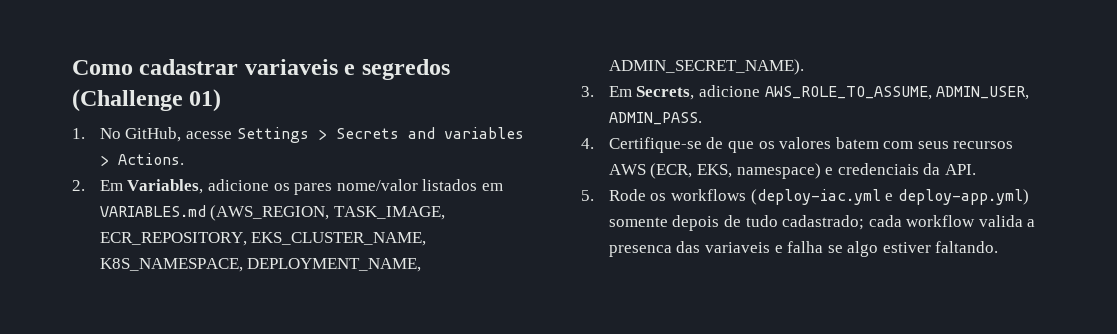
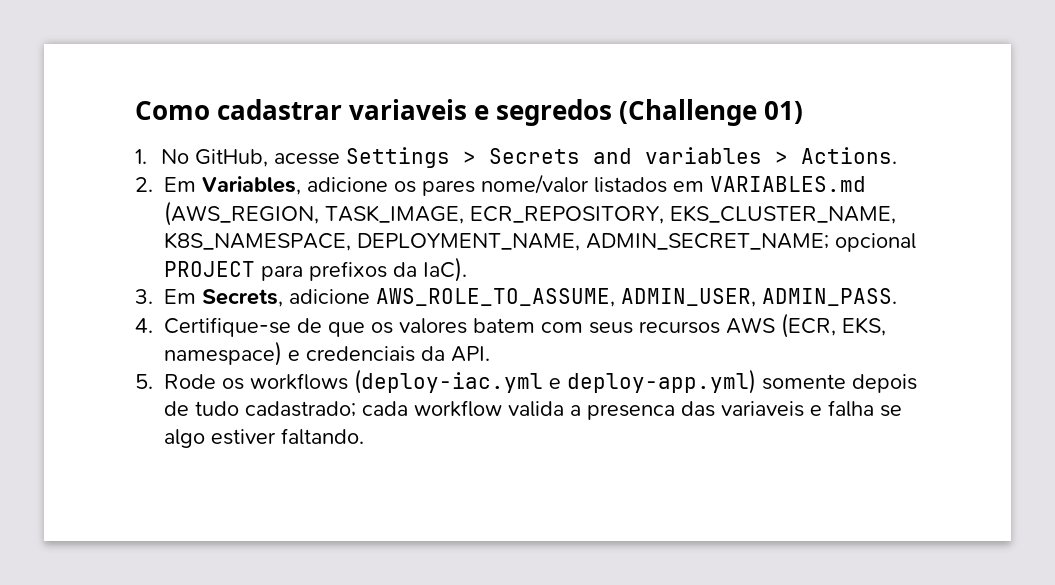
[608,59,804,75] ADMIN_SECRET_NAME). -> [586,233,916,252] [164,257,467,282] ADMIN_SECRET_NAME; opcional PROJECT para prefixos da IaC).

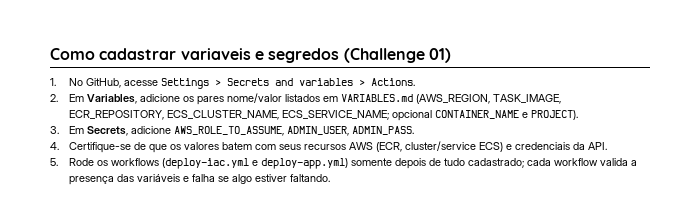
[670,205,896,224] [164,232,916,252] [164,257,467,282] EKS_CLUSTER_NAME, K8S_NAMESPACE, DEPLOYMENT_NAME, ADMIN_SECRET_NAME; opcional PROJECT para prefixos da IaC). -> [166,110,578,121] ECS_CLUSTER_NAME, ECS_SERVICE_NAME; opcional CONTAINER_NAME e PROJECT).
[842,317,886,336] [164,341,282,366] EKS, namespace) -> [404,141,503,152] cluster/service ECS)
[587,401,804,420] presenca das variaveis -> [68,174,180,185] presença das variáveis

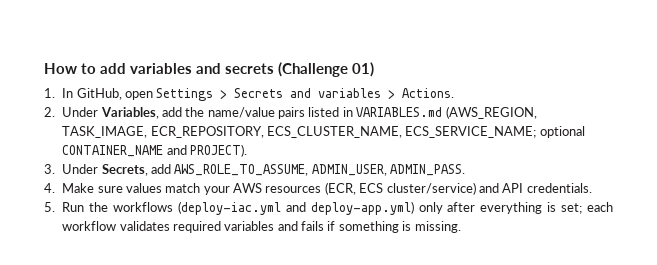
[50,48,340,63] Como cadastrar variaveis e segredos -> [44,63,274,74] How to add variables and secrets
[68,78,158,88] No GitHub, acesse -> [62,88,153,100] In GitHub, open
[68,93,338,105] Em Variables, adicione os pares nome/valor listados em -> [62,107,353,119] Under Variables, add the name/value pairs listed in
[391,110,528,121] opcional CONTAINER_NAME e -> [539,126,585,138] [62,145,187,157] optional CONTAINER_NAME and
[68,126,171,136] Em Secrets, adicione -> [62,164,171,176] Under Secrets, add
[68,141,607,153] [50,158,637,169] [68,174,330,185] Certifique-se de que os valores batem com seus recursos AWS (ECR, cluster/service ECS) e credenciais da API. // 5. Rode os workflows (deploy-iac.yml e deploy-app.yml) somente depois de tudo cadastrado; cada workflow valida a presença das variáveis e falha se algo estiver faltando. -> [62,182,592,195] [44,201,613,215] [62,221,461,233] Make sure values match your AWS resources (ECR, ECS cluster/service) and API credentials. // 5. Run the workflows (deploy-iac.yml and deploy-app.yml) only after everything is set; each workflow validates required variables and fails if something is missing.

